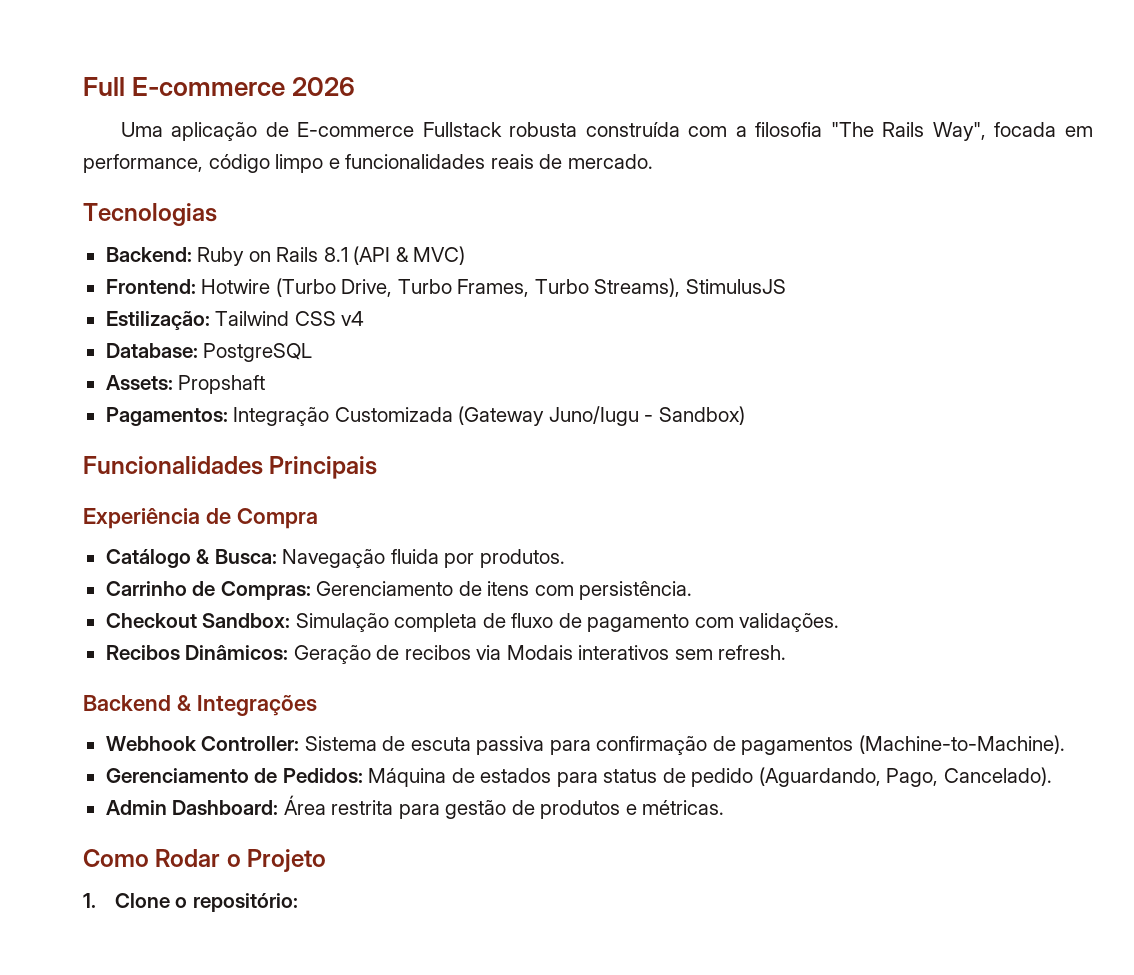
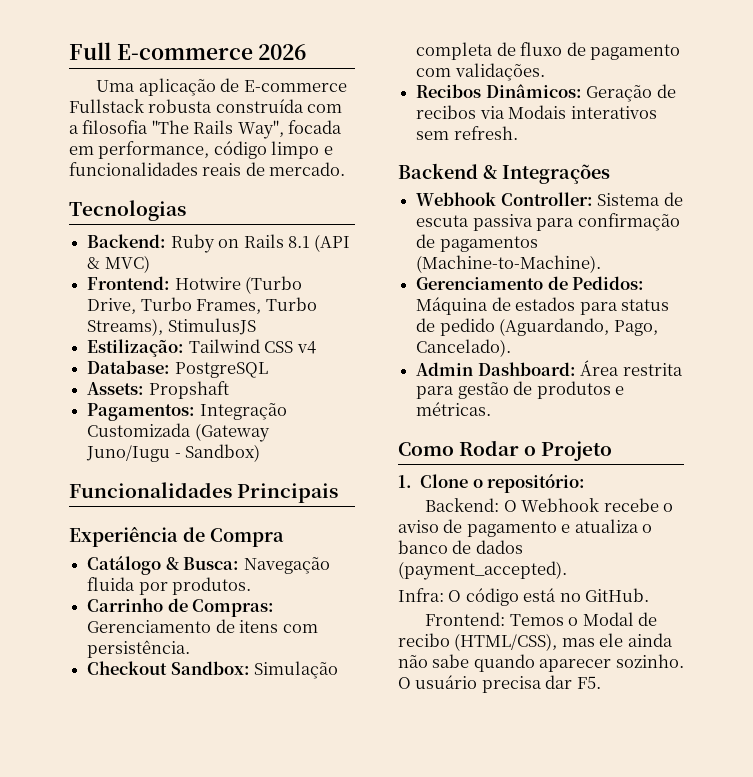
(298, 902) none -> [425,498,674,512] [398,519,653,537] [398,540,523,554] [398,561,567,580] [398,588,650,606] [425,612,658,626] [398,633,673,651] [398,654,684,672] [398,675,601,693] // Backend: O Webhook recebe o aviso de pagamento e atualiza o banco de dados (payment_accepted). // Infra: O código está no GitHub. // Frontend: Temos o Modal de recibo (HTML/CSS), mas ele ainda não sabe quando aparecer sozinho. O usuário precisa dar F5.

